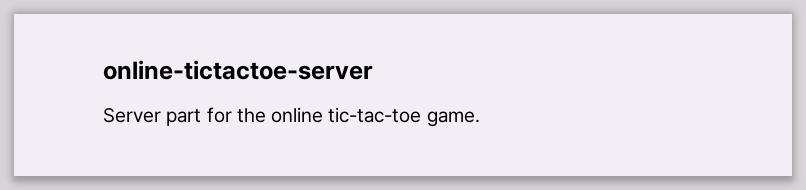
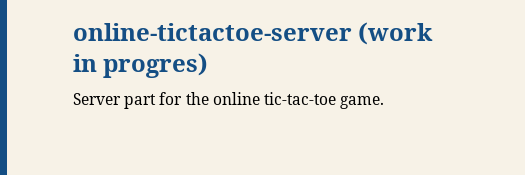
(373, 70) none -> [358,22,434,45] [73,53,209,78] (work in progres)

